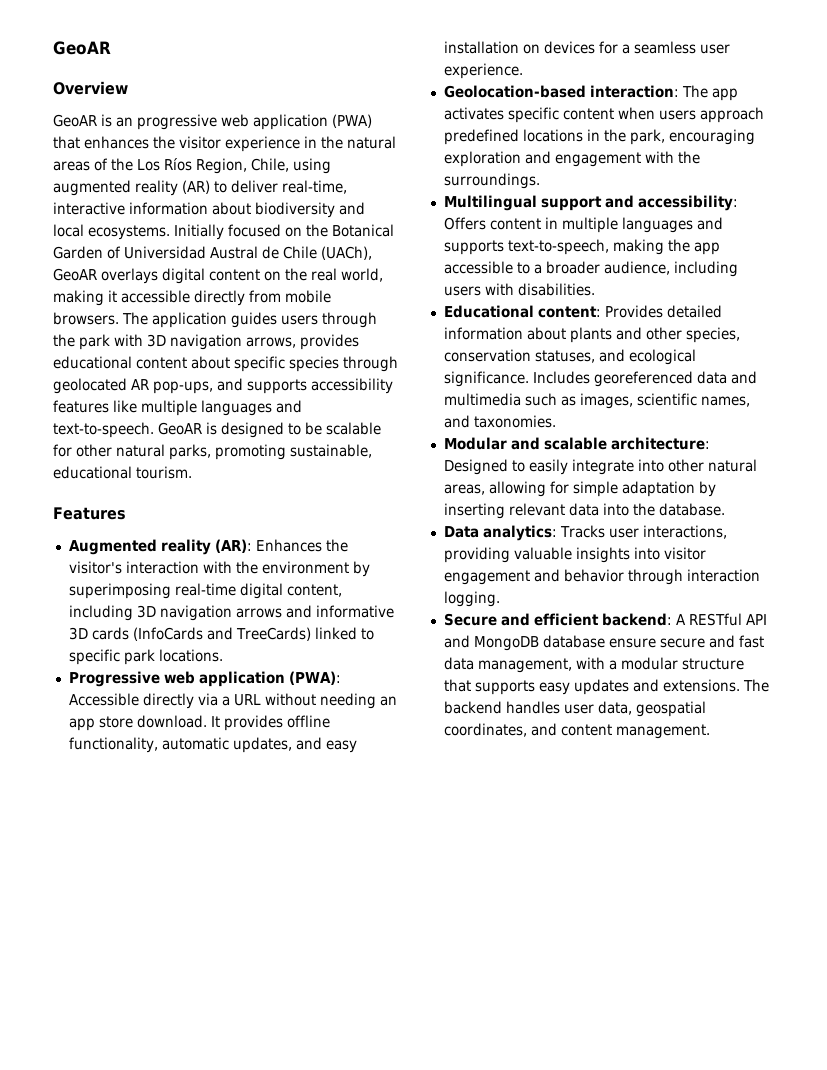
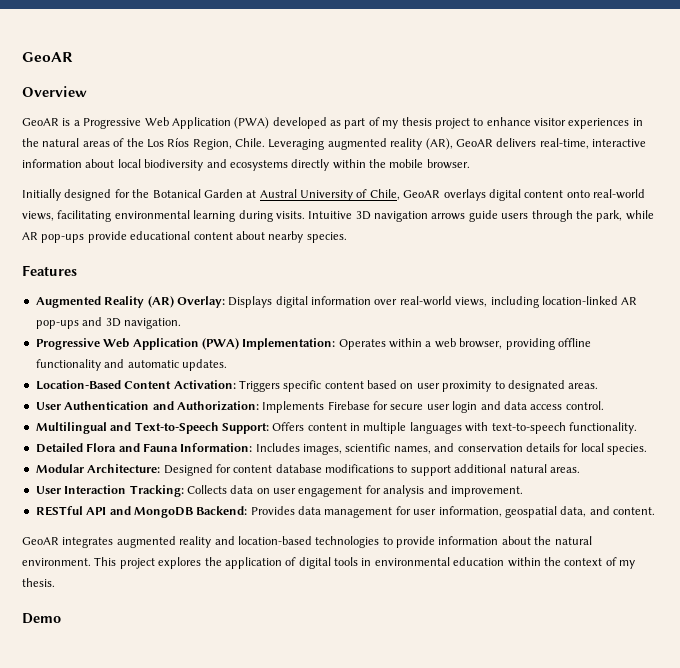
[116,114,372,130] [53,136,300,152] an progressive web application (PWA) that enhances the visitor experience -> [73,117,630,129] a Progressive Web Application (PWA) developed as part of my thesis project to enhance visitor experiences
[251,158,331,174] [53,180,278,196] Chile, using augmented reality (AR) to deliver -> [235,138,537,150] Chile. Leveraging augmented reality (AR), GeoAR delivers
(251, 208) none -> [117,159,141,168] local
[53,224,394,240] [53,246,372,260] [53,268,383,284] [53,290,331,306] [53,312,377,328] [53,334,359,350] [53,356,398,372] [53,378,393,394] [53,400,302,416] [53,422,381,438] [53,444,372,460] [53,466,192,479] [53,507,126,520] [68,539,348,555] [68,561,370,577] [68,583,342,599] [68,605,394,621] [68,627,374,641] [68,649,223,665] [68,671,341,687] [68,693,397,709] [68,715,330,731] [68,737,357,753] [443,41,730,54] [443,63,523,79] [443,85,738,101] [443,107,764,123] [443,129,755,145] [443,151,700,167] [443,173,540,189] [443,195,738,211] local ecosystems. Initially focused on the Botanical Garden of Universidad Austral de Chile (UACh), GeoAR overlays digital content on the real world, making it accessible directly from mobile browsers. The application guides users through the park with 3D navigation arrows, provides educational content about specific species through geolocated AR pop-ups, and supports accessibility features like multiple languages and text-to-speech. GeoAR is designed to be scalable for other natural parks, promoting sustainable, educational tourism. // Features // Augmented reality (AR): Enhances the visitor's interaction with the environment by superimposing real-time digital content, including 3D navigation arrows and informative 3D cards (InfoCards and TreeCards) linked to specific park locations. // Progressive web application (PWA): Accessible directly via a URL without needing an app store download. It provides offline functionality, automatic updates, and easy installation on devices for a seamless user experience. // Geolocation-based interaction: The app activates specific content when users approach predefined locations in the park, encouraging exploration and engagement with the surroundings. // Multilingual support and accessibility: -> [229,159,470,171] [22,189,645,201] [22,210,654,222] [22,231,347,243] [22,265,77,276] [35,296,638,308] [35,317,181,329] [35,338,591,350] [35,359,227,371] [35,380,599,392] [35,401,604,413] [35,422,269,434] ecosystems directly within the mobile browser. // Initially designed for the Botanical Garden at Austral University of Chile, GeoAR overlays digital content onto real-world views, facilitating environmental learning during visits. Intuitive 3D navigation arrows guide users through the park, while AR pop-ups provide educational content about nearby species. // Features // Augmented Reality (AR) Overlay: Displays digital information over real-world views, including location-linked AR pop-ups and 3D navigation. // Progressive Web Application (PWA) Implementation: Operates within a web browser, providing offline functionality and automatic updates. // Location-Based Content Activation: Triggers specific content based on user proximity to designated areas. // User Authentication and Authorization: Implements Firebase for secure user login and data access control. // Multilingual and Text-to-Speech Support:
[696,217,723,230] [443,239,720,255] [443,261,738,277] [443,283,595,296] [443,305,722,318] [443,327,740,343] [443,349,696,365] [443,371,757,387] [443,393,750,409] [443,415,556,428] [443,437,710,450] [443,459,757,475] [443,481,716,497] [443,503,725,519] [443,525,727,541] [443,547,706,563] [443,569,760,585] [443,591,500,607] [443,613,767,626] [443,635,764,651] [443,657,744,673] [443,679,769,695] [443,701,706,717] [443,723,710,739] and supports text-to-speech, making the app accessible to a broader audience, including users with disabilities. // Educational content: Provides detailed information about plants and other species, conservation statuses, and ecological significance. Includes georeferenced data and multimedia such as images, scientific names, and taxonomies. // Modular and scalable architecture: Designed to easily integrate into other natural areas, allowing for simple adaptation by inserting relevant data into the database. // Data analytics: Tracks user interactions, providing valuable insights into visitor engagement and behavior through interaction logging. // Secure and efficient backend: A RESTful API and MongoDB database ensure secure and fast data management, with a modular structure that supports easy updates and extensions. The backend handles user data, geospatial coordinates, and content management. -> [465,422,637,434] [35,443,647,455] [35,464,580,476] [35,485,523,497] [35,506,655,518] [22,536,592,548] [22,557,635,569] [22,578,55,587] [22,613,61,624] with text-to-speech functionality. // Detailed Flora and Fauna Information: Includes images, scientific names, and conservation details for local species. // Modular Architecture: Designed for content database modifications to support additional natural areas. // User Interaction Tracking: Collects data on user engagement for analysis and improvement. // RESTful API and MongoDB Backend: Provides data management for user information, geospatial data, and content. // GeoAR integrates augmented reality and location-based technologies to provide information about the natural environment. This project explores the application of digital tools in environmental education within the context of my thesis. // Demo

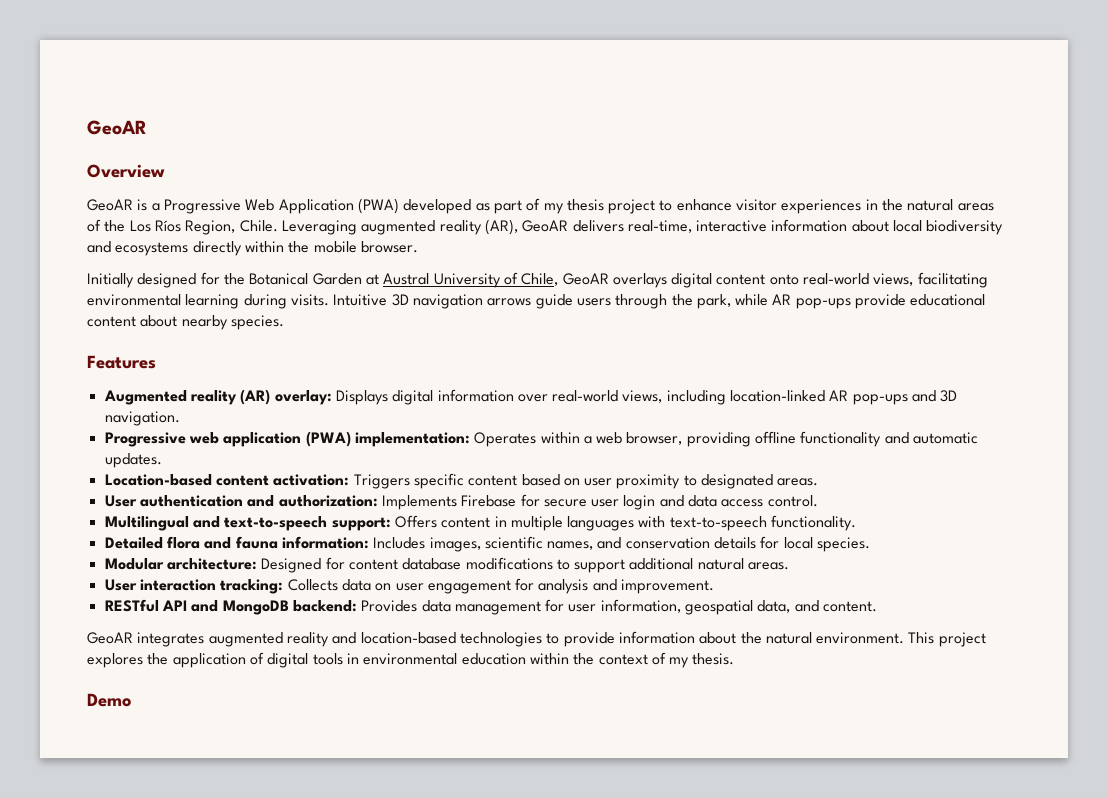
[104,296,225,308] Reality (AR) Overlay: -> [190,389,332,405] reality (AR) overlay:
[103,338,336,350] Web Application (PWA) Implementation: -> [188,431,470,447] web application (PWA) implementation:
[35,380,236,390] Location-Based Content Activation: -> [104,474,350,486] Location-based content activation:
[64,401,259,411] Authentication and Authorization: -> [139,495,378,507] authentication and authorization:
[134,422,269,434] Text-to-Speech Support: -> [224,516,391,531] text-to-speech support:
[86,443,253,452] Flora and Fauna Information: -> [166,536,369,549] flora and fauna information:
[87,464,161,473] Architecture: -> [166,558,257,570] architecture:
[64,485,184,497] Interaction Tracking: -> [139,579,284,594] interaction tracking:
[196,506,248,515] Backend: -> [292,600,357,612] backend:

